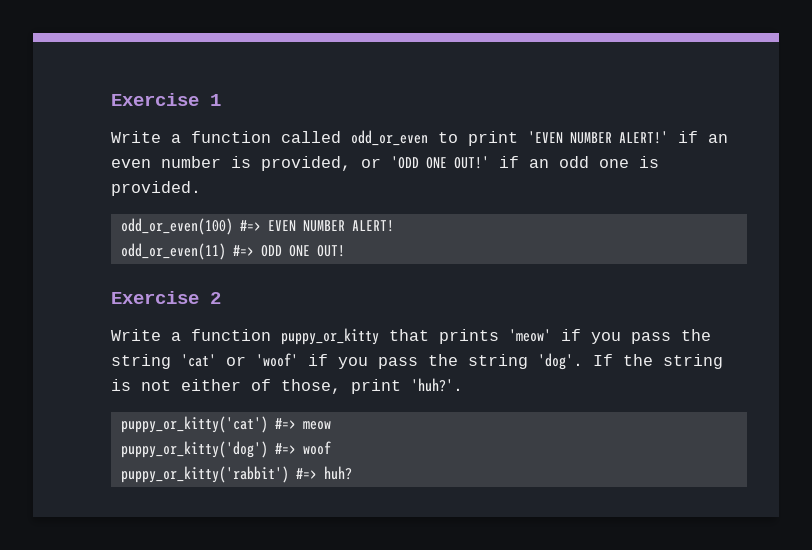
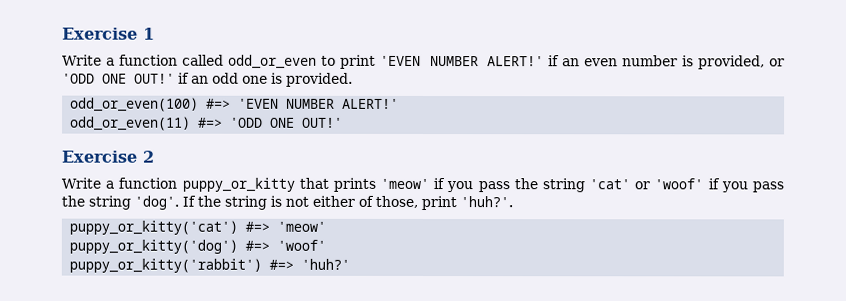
[267,220,394,232] EVEN NUMBER ALERT! -> [238,98,400,109] 'EVEN NUMBER ALERT!'
[260,245,345,257] ODD ONE OUT! -> [230,117,344,128] 'ODD ONE OUT!'
[302,421,331,430] meow -> [277,221,327,232] 'meow'
[302,441,331,455] woof -> [277,239,327,251] 'woof'
[323,466,352,480] huh? -> [301,258,351,270] 'huh?'

